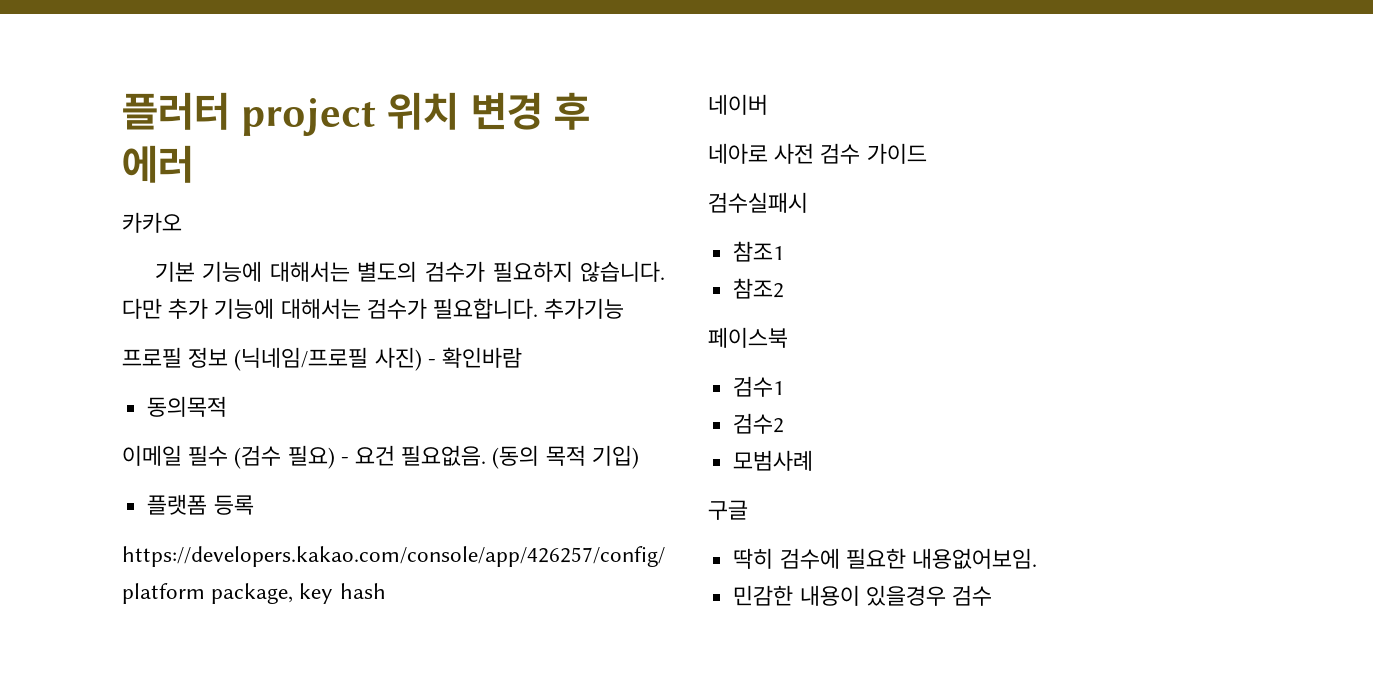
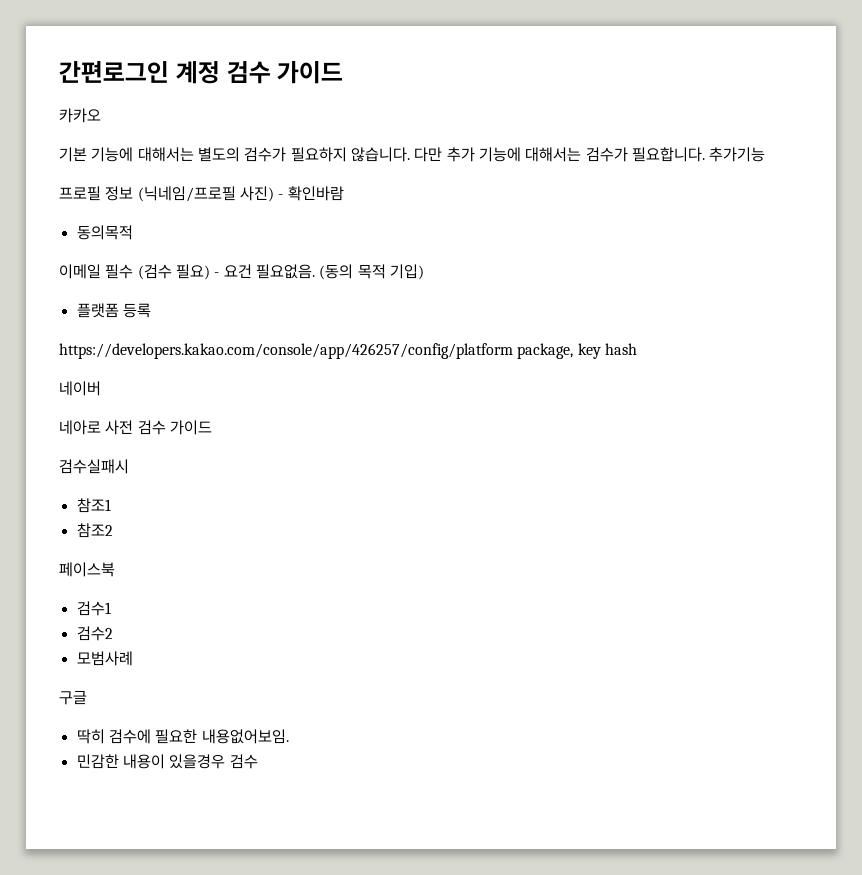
[122,92,590,136] [122,145,194,183] 플러터 project 위치 변경 후 에러 -> [59,61,344,84] 간편로그인 계정 검수 가이드

